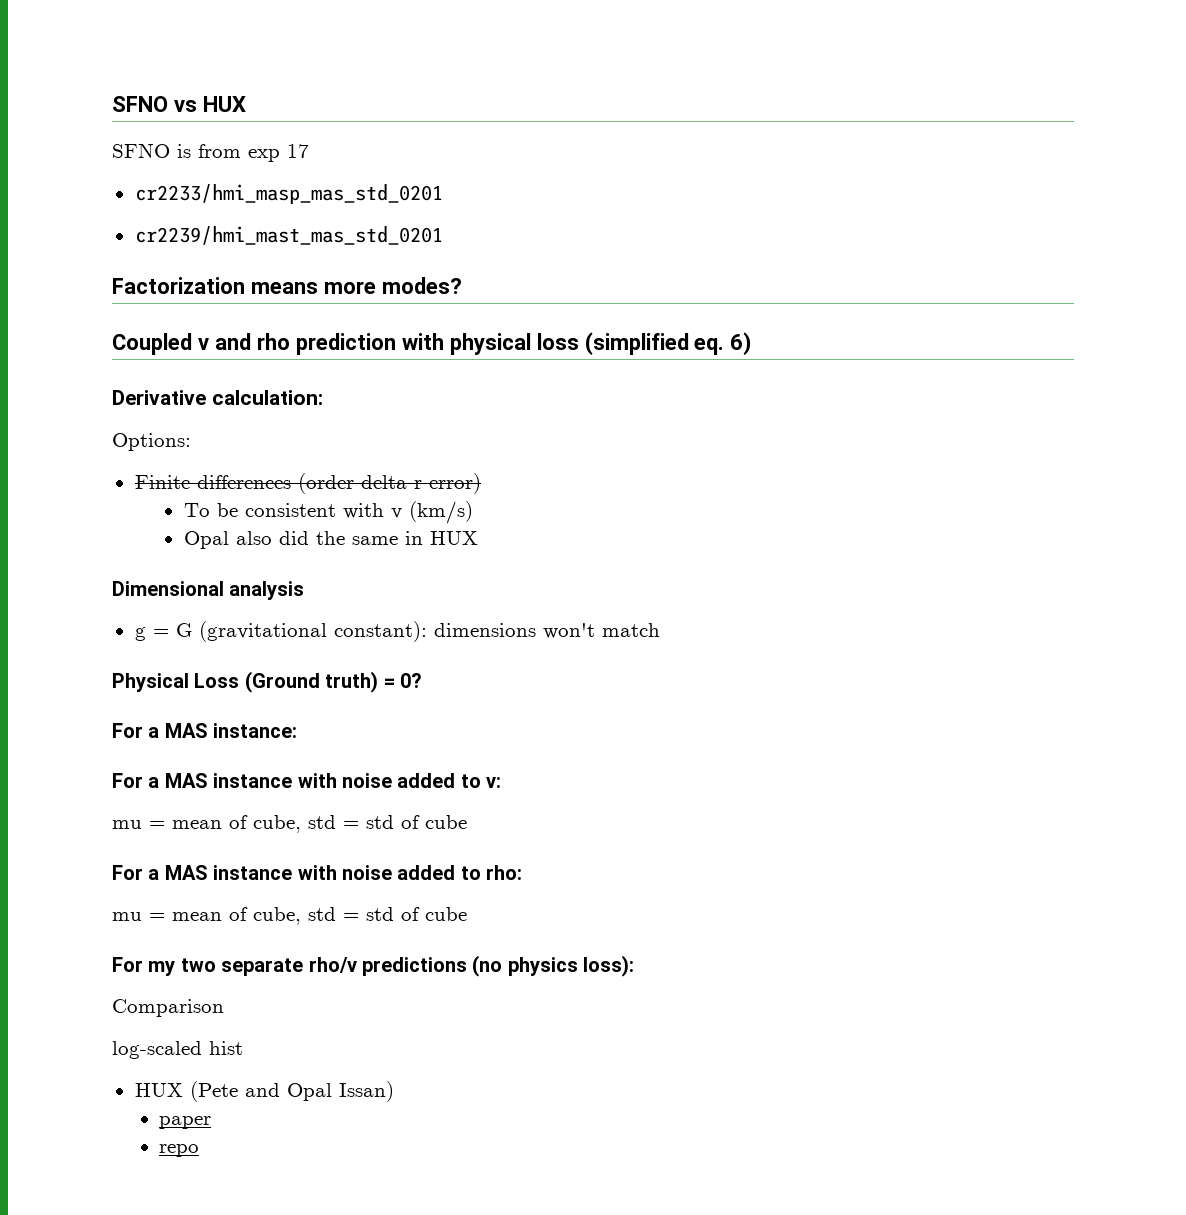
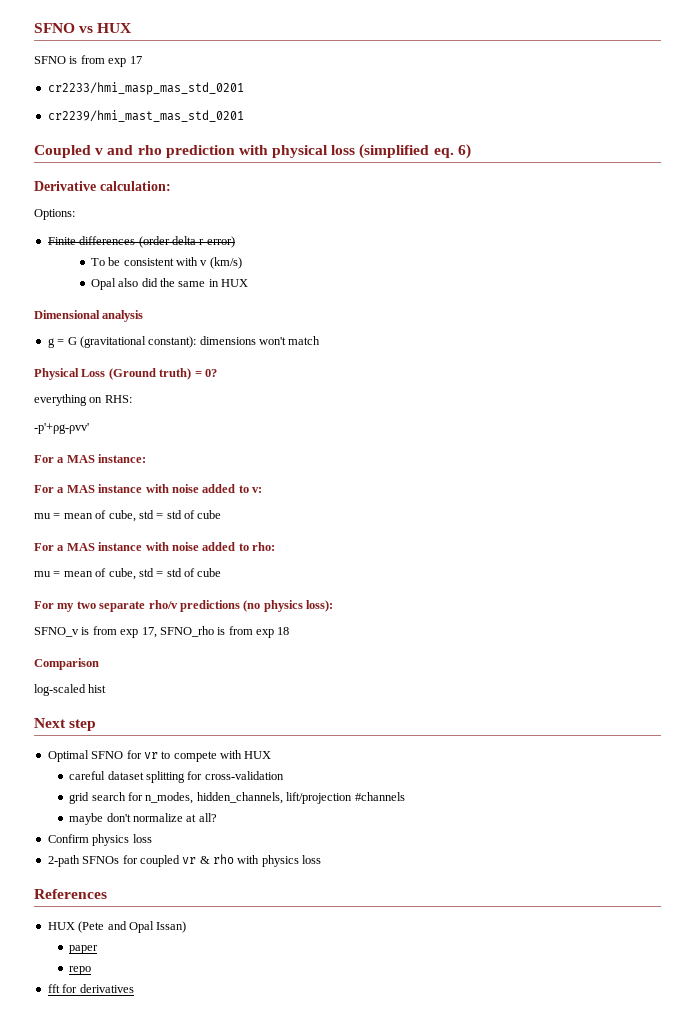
[112,277,462,294] // Factorization means more modes? -> (244, 116) none
(422, 680) none -> [34,394,132,406] [34,423,89,434] // everything on RHS: // -p'+ρg-ρvv'
[112,999,224,1017] [112,1041,243,1059] Comparison // log-scaled hist -> [34,626,290,638] [34,658,99,670] [34,684,107,696] [34,718,97,731] [47,750,272,762] [69,771,284,783] [69,792,405,804] [69,813,217,825] [47,834,152,846] [47,854,322,867] [34,889,107,899] SFNO_v is from exp 17, SFNO_rho is from exp 18 // Comparison // log-scaled hist // Next step // Optimal SFNO for vr to compete with HUX // careful dataset splitting for cross-validation // grid search for n_modes, hidden_channels, lift/projection #channels // maybe don't normalize at all? // Confirm physics loss // 2-path SFNOs for coupled vr & rho with physics loss // References
(200, 1150) none -> [47,984,134,993] // fft for derivatives

